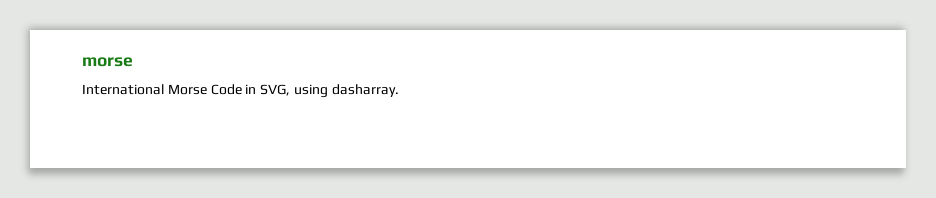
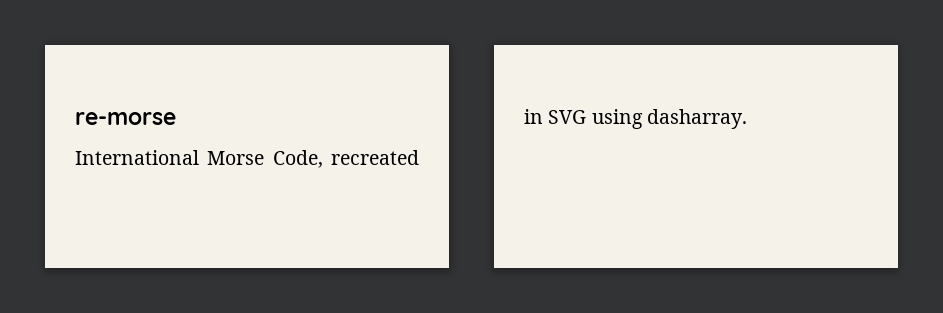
[82,57,133,67] morse -> [75,112,176,125] re-morse
[210,84,291,96] Code in SVG, -> [272,150,419,168] [524,109,587,124] Code, recreated in SVG

